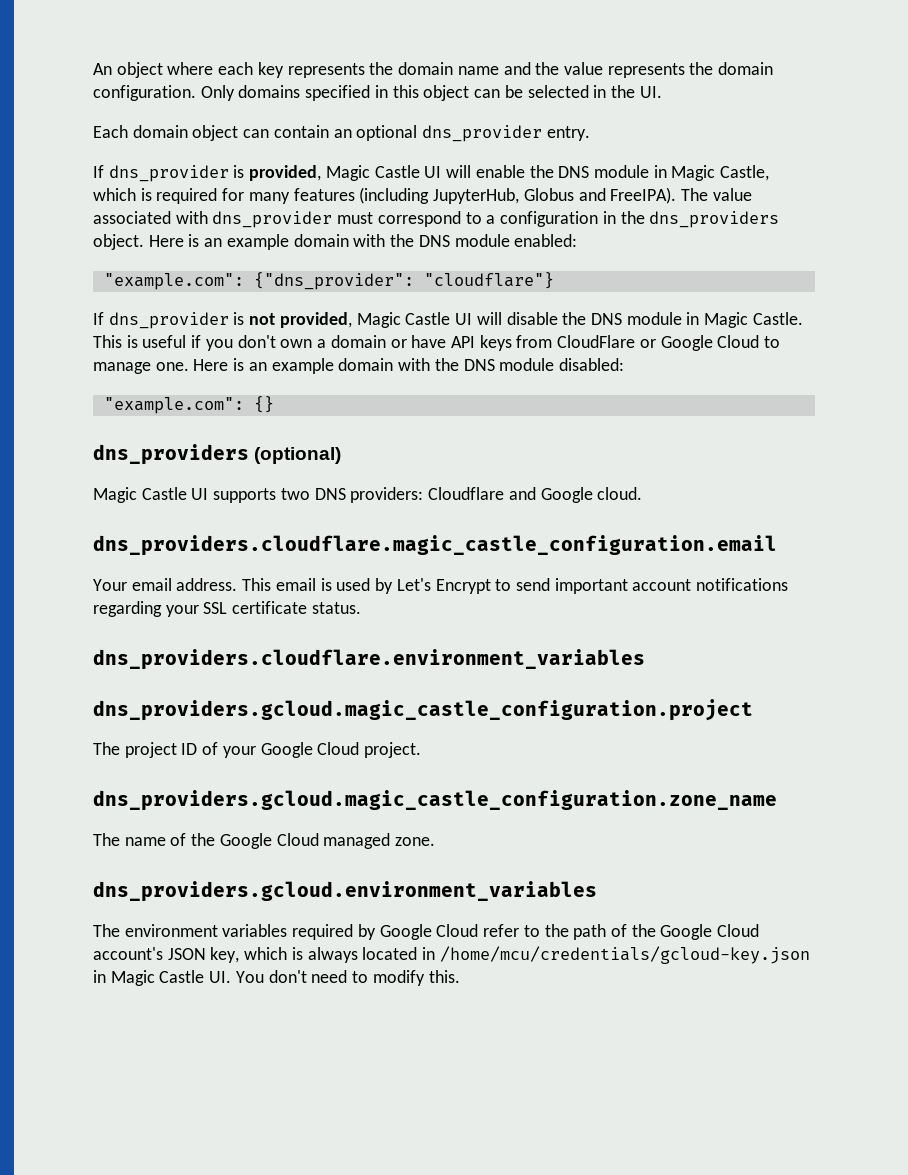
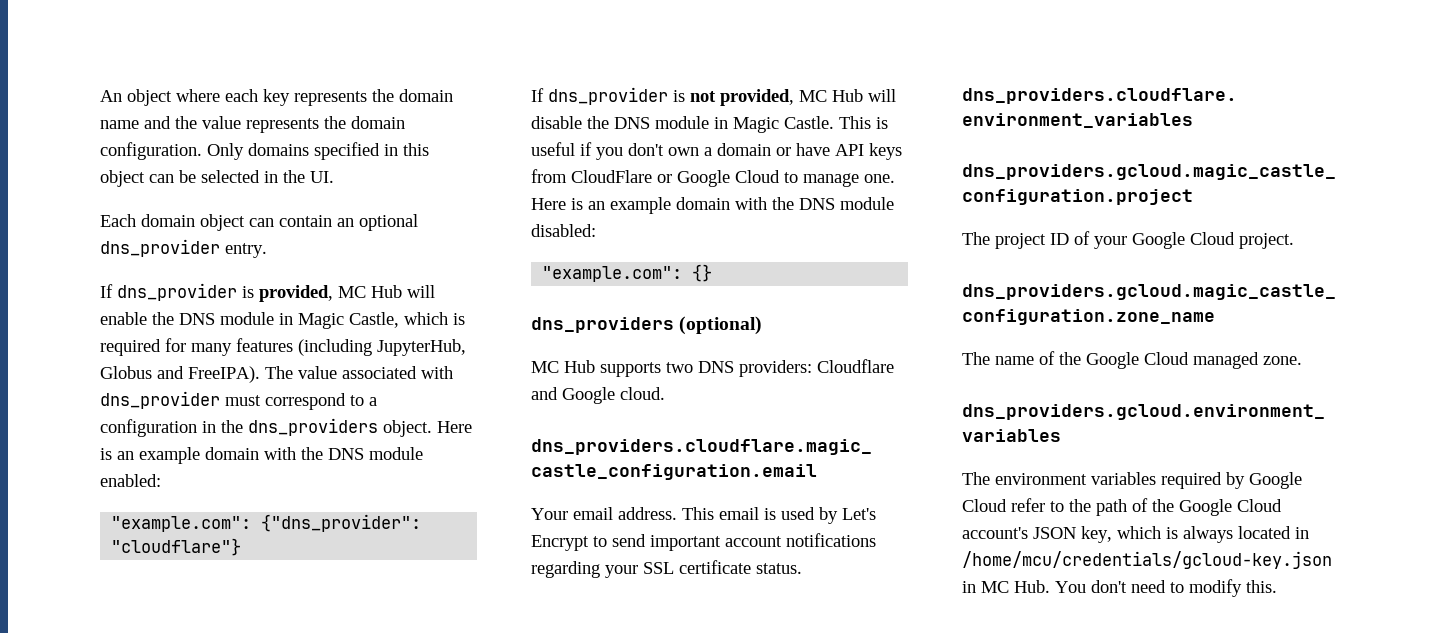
[325,165,442,181] Magic Castle UI -> [338,285,402,298] MC Hub
[356,312,473,328] Magic Castle UI -> [799,89,863,102] MC Hub
[93,487,209,503] Magic Castle UI -> [531,360,595,373] MC Hub
[110,970,232,986] Magic Castle UI. -> [981,580,1050,593] MC Hub.

